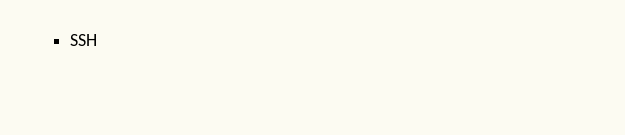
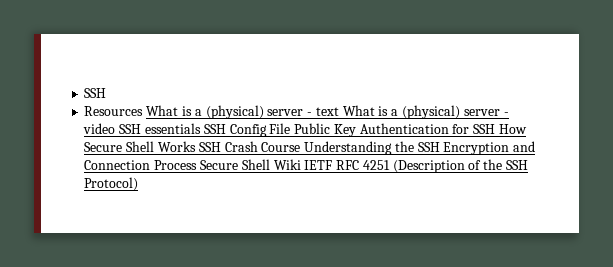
[70,34,98,46] SSH -> [84,88,107,98] [84,105,509,119] [83,123,527,137] [84,141,536,155] [84,159,528,173] [84,177,139,191] SSH // Resources What is a (physical) server - text What is a (physical) server - video SSH essentials SSH Config File Public Key Authentication for SSH How Secure Shell Works SSH Crash Course Understanding the SSH Encryption and Connection Process Secure Shell Wiki IETF RFC 4251 (Description of the SSH Protocol)

